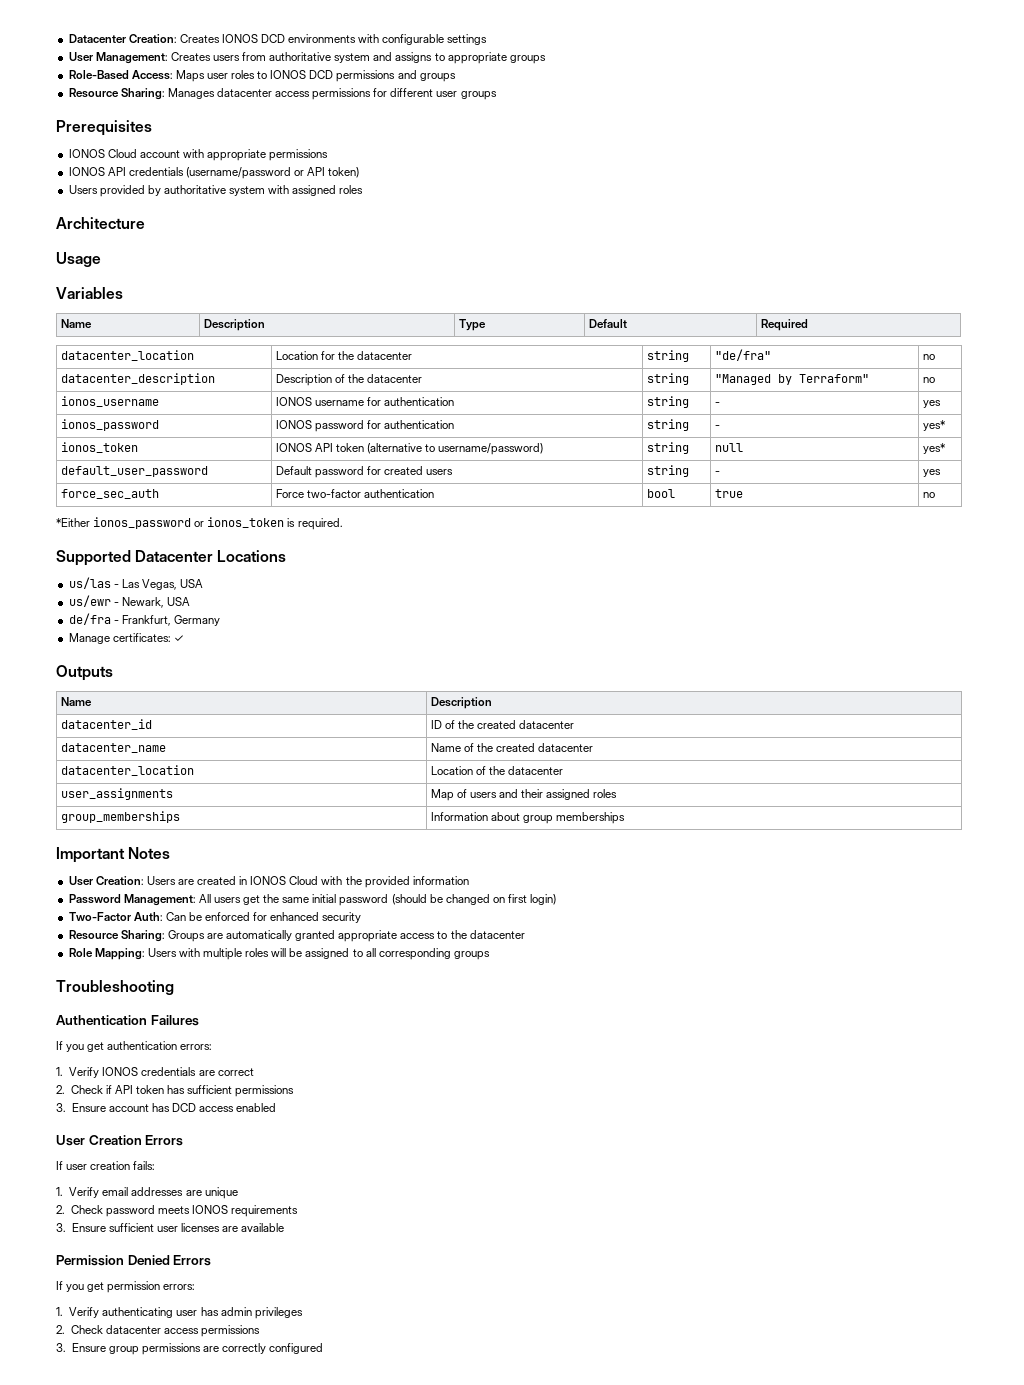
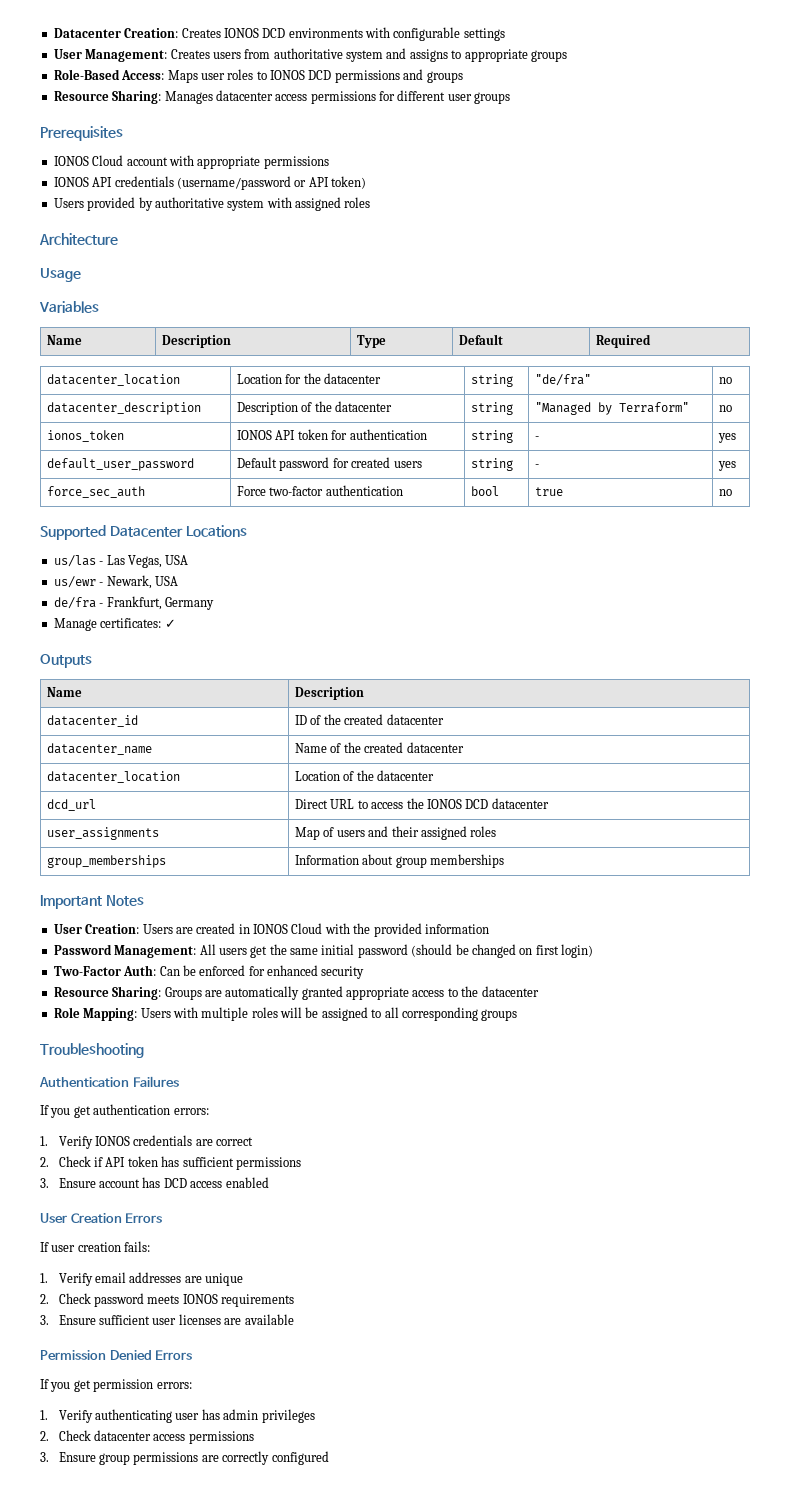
[60,396,159,407] [275,397,364,406] ionos_username | IONOS username -> [47,430,125,442] [237,429,328,440] ionos_token | IONOS API token
[60,419,159,431] [275,420,455,432] [646,419,689,431] [714,425,720,429] [922,420,945,431] [60,442,138,453] [275,443,544,455] [646,442,689,454] [714,443,743,452] [922,443,945,454] // ionos_password | IONOS password for authentication | string | - | yes* // ionos_token | IONOS API token (alternative to username/password) | string | null | yes* -> (737, 438) none
[56,517,343,530] // *Either ionos_password or ionos_token is required. -> (733, 492) none
(564, 770) none -> [47,799,97,811] [295,798,549,809] // dcd_url | Direct URL to access the IONOS DCD datacenter

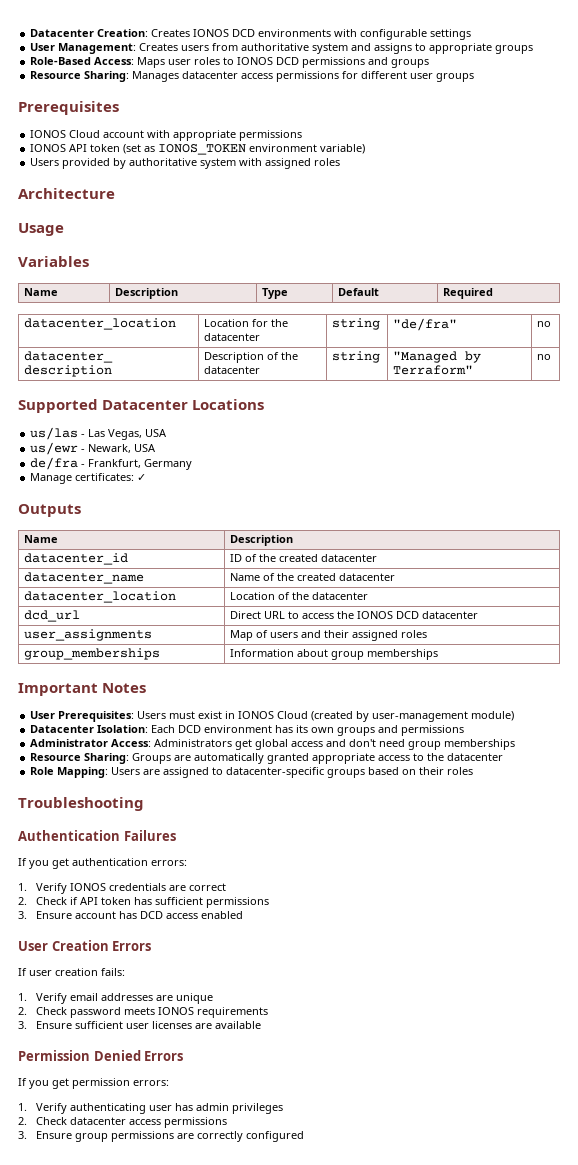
[114,176,366,190] credentials (username/password or API token) -> [90,144,366,155] token (set as IONOS_TOKEN environment variable)
[47,430,125,442] [237,429,427,440] [471,430,514,443] [535,436,540,440] [718,433,737,443] [47,458,195,471] [237,457,422,471] [471,458,514,471] [535,464,540,468] [718,461,737,471] [47,486,146,498] [237,485,403,496] [471,486,500,496] [535,487,564,496] [719,489,733,496] // ionos_token | IONOS API token for authentication | string | - | yes // default_user_password | Default password for created users | string | - | yes // force_sec_auth | Force two-factor authentication | bool | true | no -> (552, 357) none
[85,923,489,937] [53,944,593,958] [53,965,365,979] Creation: Users are created in IONOS Cloud with the provided information // Password Management: All users get the same initial password (should be changed on first login) // Two-Factor Auth: Can be enforced for enhanced security -> [58,711,515,722] [30,725,465,736] [30,739,516,750] Prerequisites: Users must exist in IONOS Cloud (created by user-management module) // Datacenter Isolation: Each DCD environment has its own groups and permissions // Administrator Access: Administrators get global access and don't need group memberships
[172,1007,518,1021] with multiple roles will be assigned to all corresponding groups -> [143,767,474,778] are assigned to datacenter-specific groups based on their roles

